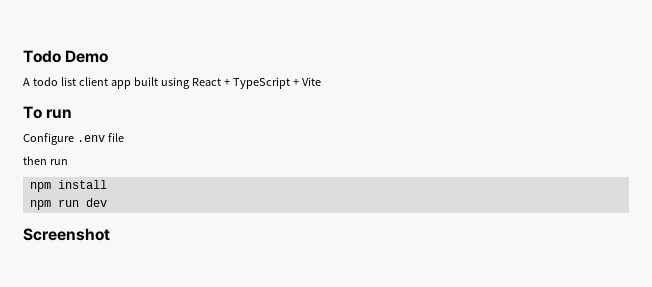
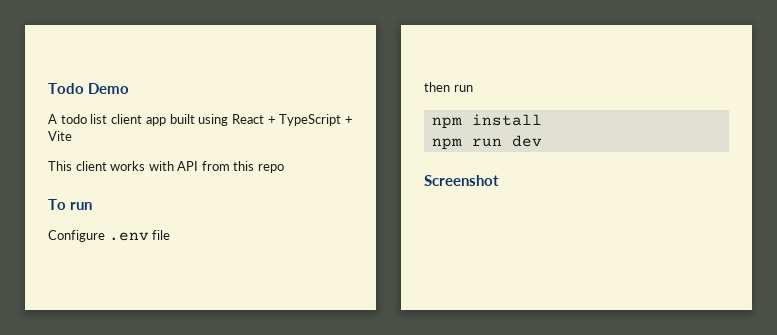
(321, 81) none -> [48,161,284,173] // This client works with API from this repo

